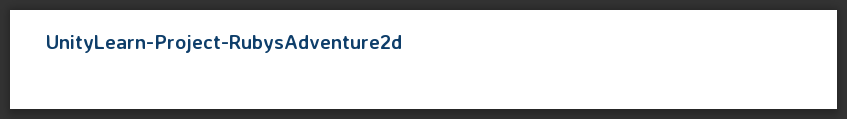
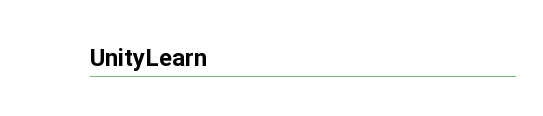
[46,35,402,53] UnityLearn-Project-RubysAdventure2d -> [90,48,207,71] UnityLearn

